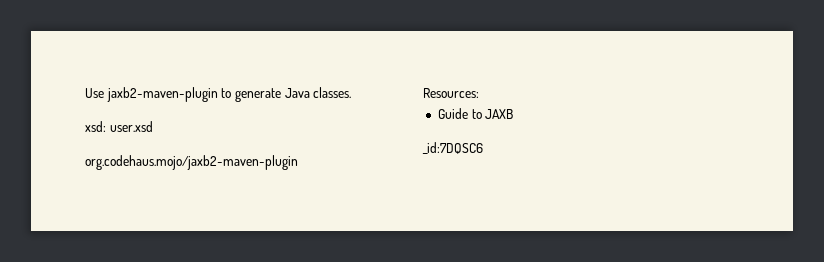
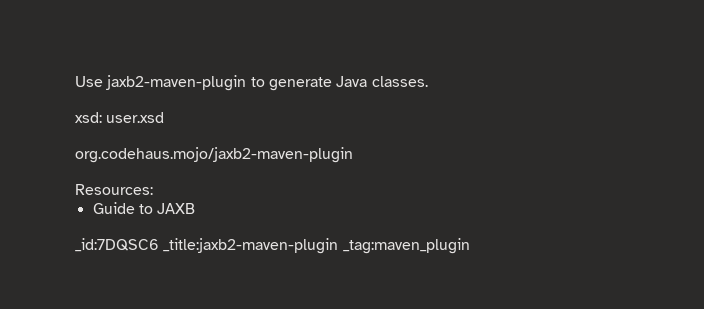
(483, 148) none -> [163,238,470,254] _title:jaxb2-maven-plugin _tag:maven_plugin

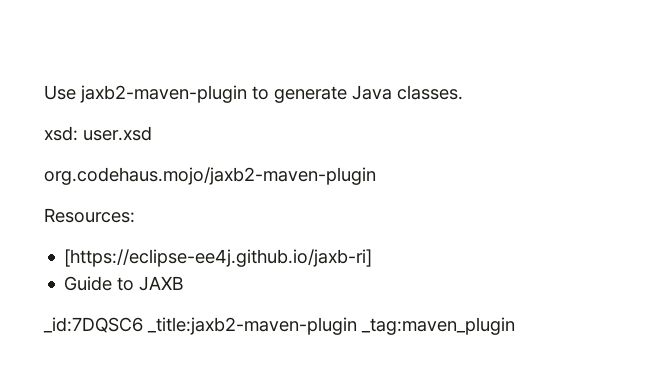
(153, 189) none -> [64,249,373,267] // [https://eclipse-ee4j.github.io/jaxb-ri]

